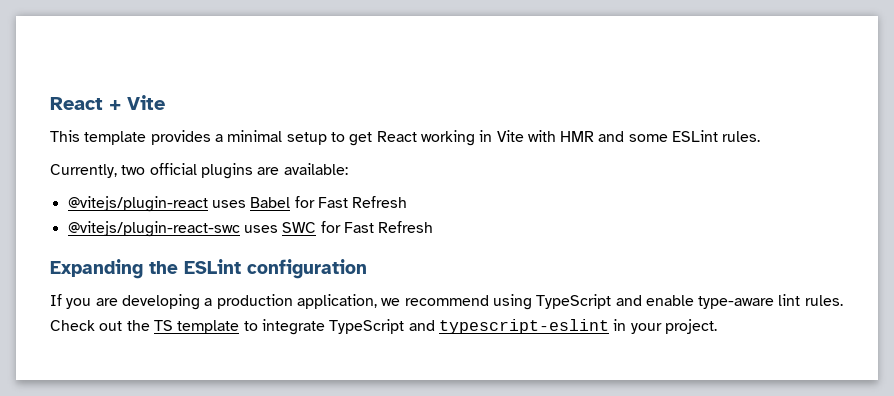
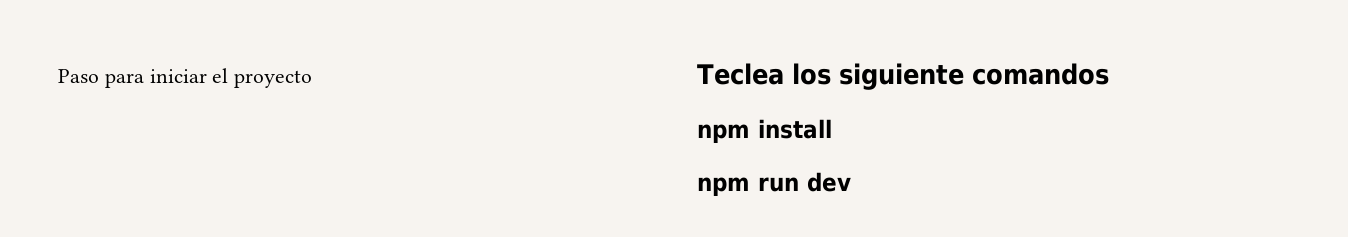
[50,95,165,110] [50,130,761,146] [50,163,348,179] [67,196,408,212] [67,221,434,237] [50,259,367,279] [50,294,843,310] [50,319,717,335] React + Vite // This template provides a minimal setup to get React working in Vite with HMR and some ESLint rules. // Currently, two official plugins are available: // @vitejs/plugin-react uses Babel for Fast Refresh // @vitejs/plugin-react-swc uses SWC for Fast Refresh // Expanding the ESLint configuration // If you are developing a production application, we recommend using TypeScript and enable type-aware lint rules. Check out the TS template to integrate TypeScript and typescript-eslint in your project. -> [58,68,313,88] [697,63,1109,90] [697,119,832,143] [697,172,851,196] Paso para iniciar el proyecto // Teclea los siguiente comandos // npm install // npm run dev

